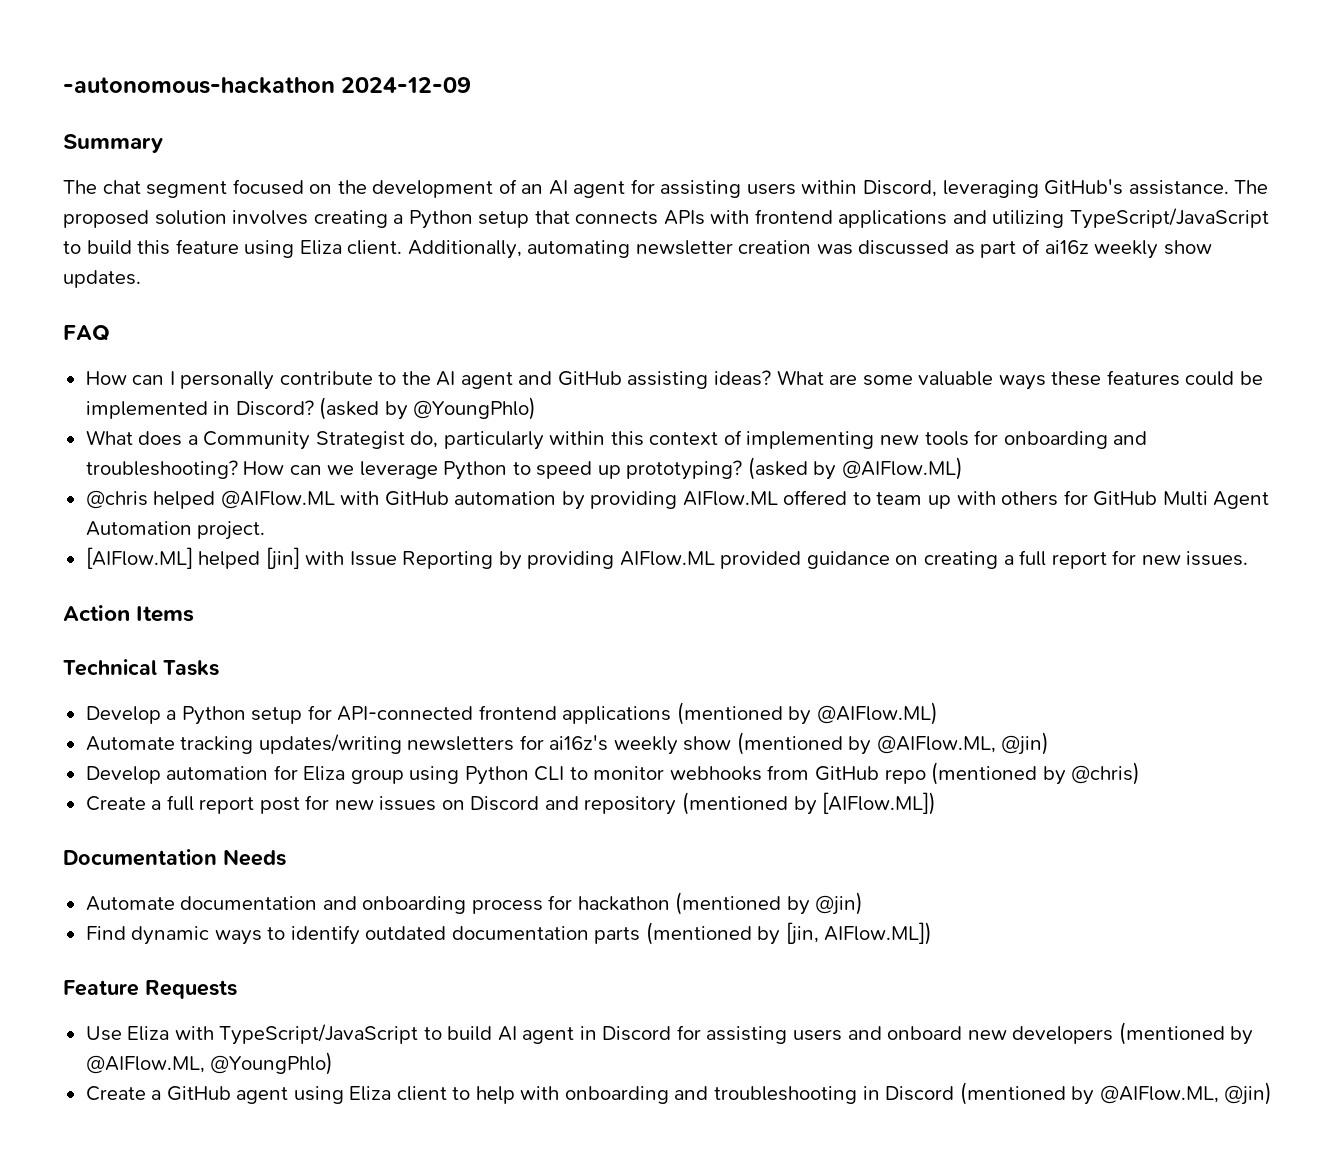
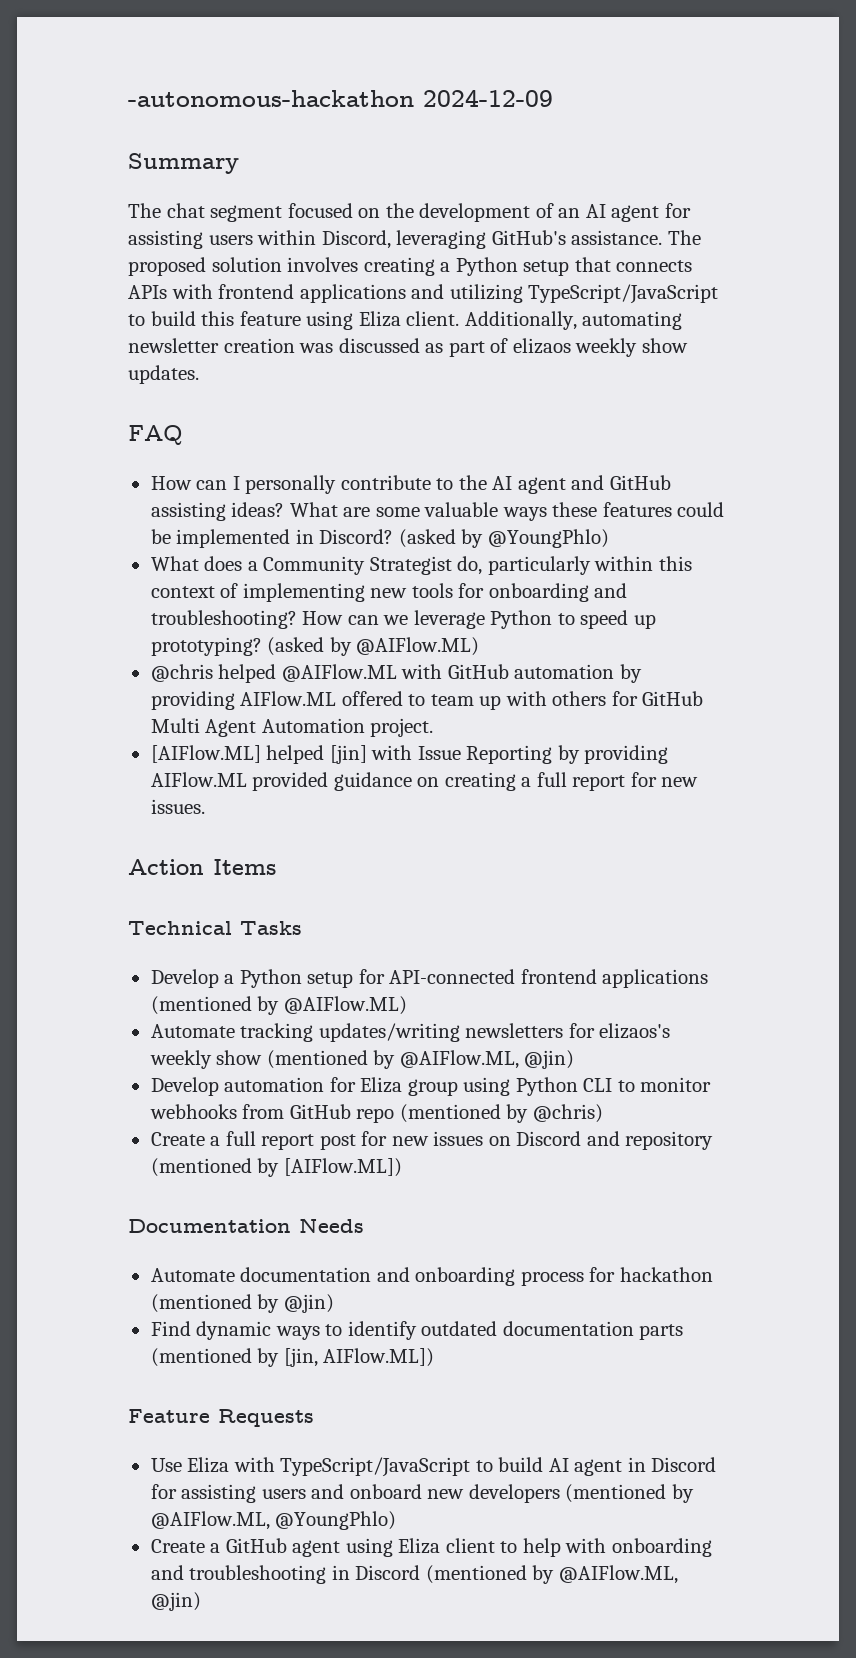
[1044,240,1089,254] ai16z -> [512,338,571,354] elizaos
[549,735,609,751] ai16z's -> [599,1023,671,1039] elizaos's

